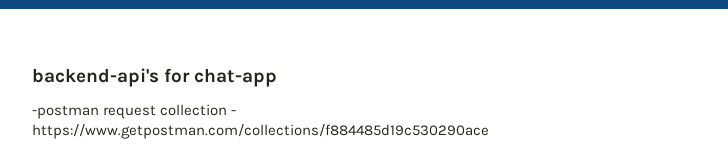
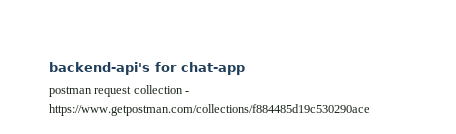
[32,105,99,119] -postman -> [49,86,92,97] postman

